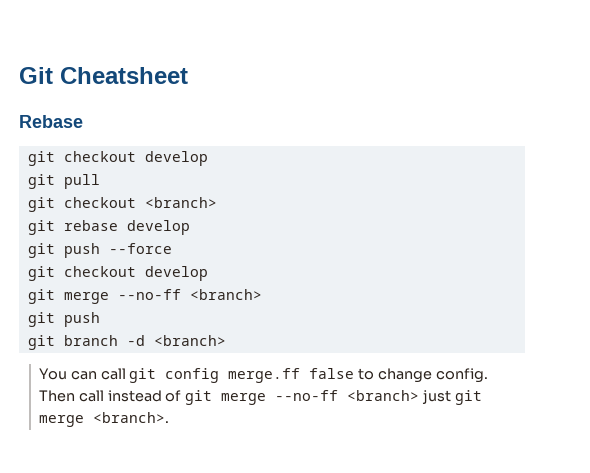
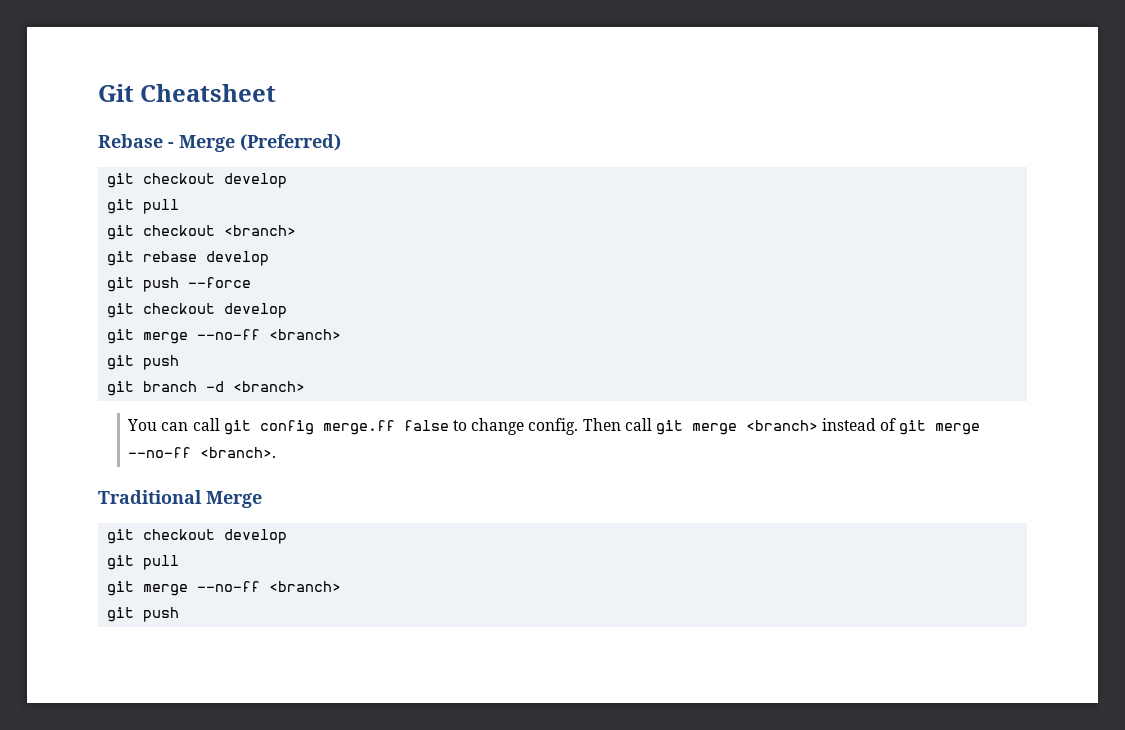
(83, 121) none -> [168,134,341,152] - Merge (Preferred)
(104, 396) none -> [655,420,818,435] git merge <branch>
[347,390,483,405] [38,412,169,427] <branch> just git merge <branch>. -> [200,447,277,458] [98,490,262,508] [107,529,288,544] [107,555,180,570] [107,581,342,596] [107,607,180,622] <branch>. // Traditional Merge // git checkout develop // git pull // git merge --no-ff <branch> // git push

